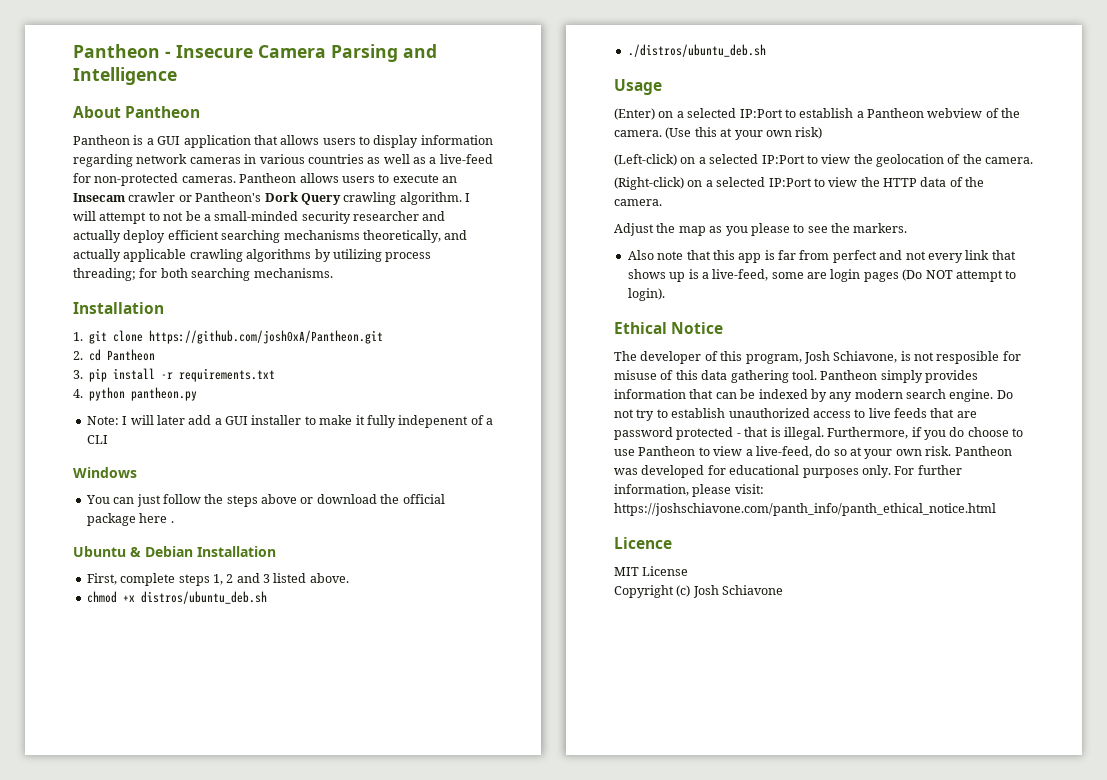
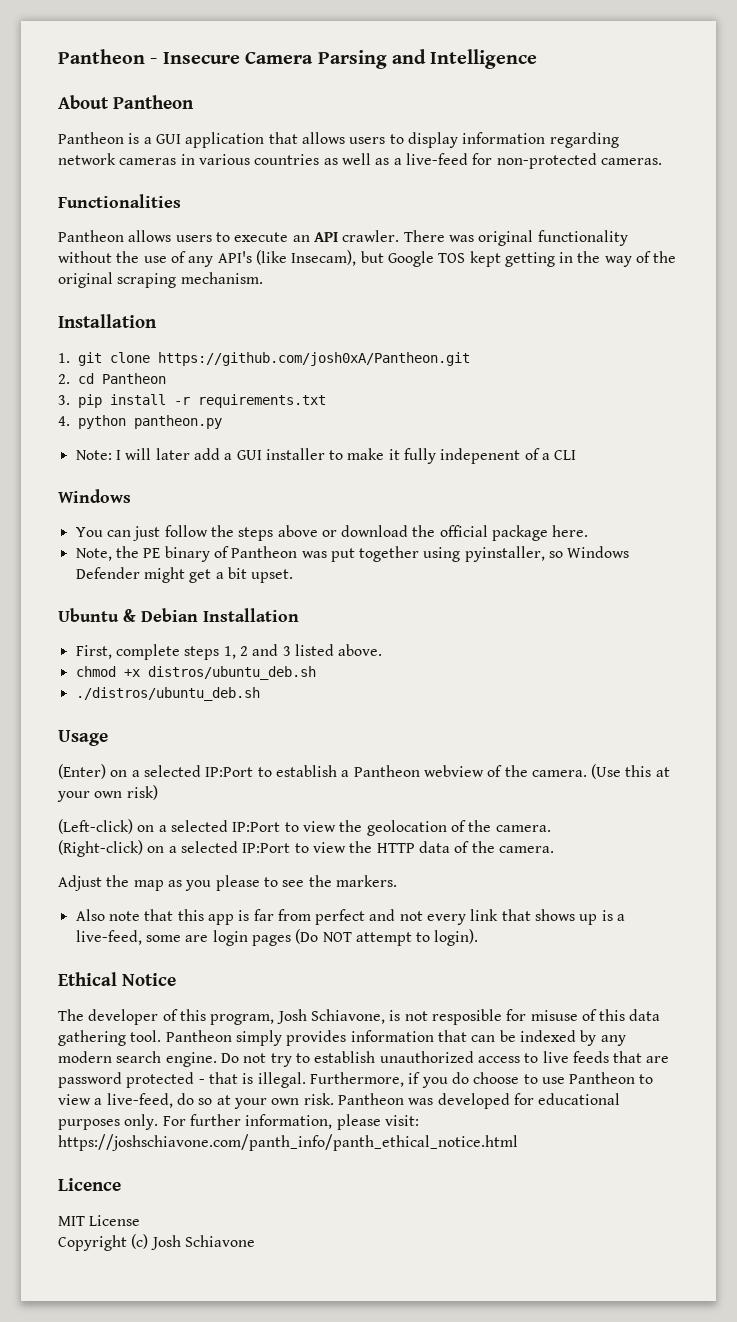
(236, 179) none -> [58,194,181,208] // Functionalities //
[73,192,470,205] [73,211,446,224] [73,230,468,243] [73,249,432,262] [73,268,333,281] Insecam crawler or Pantheon's Dork Query crawling algorithm. I will attempt to not be a small-minded security researcher and actually deploy efficient searching mechanisms theoretically, and actually applicable crawling algorithms by utilizing process threading; for both searching mechanisms. -> [313,230,628,246] [58,250,677,267] [58,272,263,288] API crawler. There was original functionality without the use of any API's (like Insecam), but Google TOS kept getting in the way of the original scraping mechanism.
[139,513,174,523] here . -> [552,525,589,537] [75,546,630,562] [75,567,294,583] here. // Note, the PE binary of Pantheon was put together using pyinstaller, so Windows Defender might get a bit upset.

